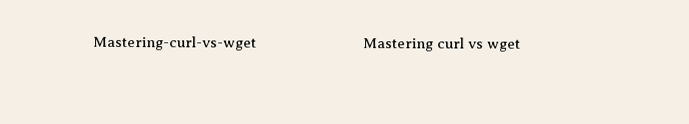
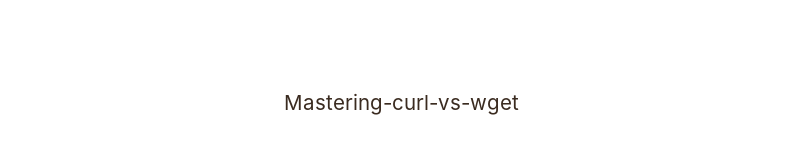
[363,37,521,52] // Mastering curl vs wget -> (519, 104) none

